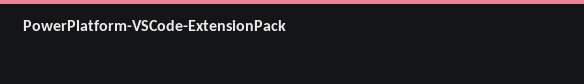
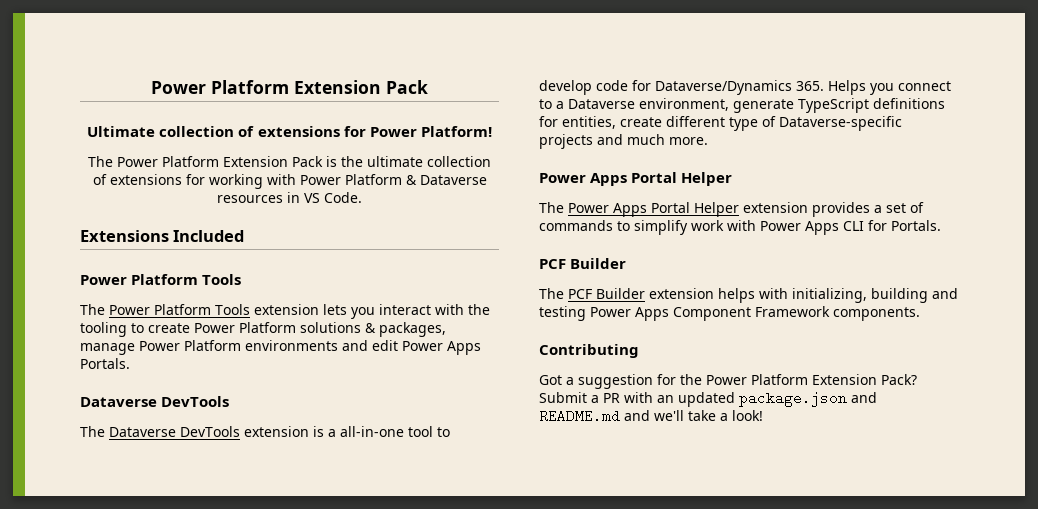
[23,20,286,31] PowerPlatform-VSCode-ExtensionPack -> [151,80,428,94] [87,126,492,137] [88,156,491,167] [92,174,487,189] [217,192,362,203] [80,230,245,242] [80,274,242,285] [80,304,490,319] [80,322,446,337] [80,340,481,355] [80,358,130,369] [80,396,230,407] [80,426,450,437] [539,80,951,95] [539,98,945,113] [539,116,902,131] [539,134,708,149] [539,172,733,186] [539,202,924,217] [539,220,941,235] [539,258,627,269] [539,288,958,303] [539,306,920,321] [539,344,639,358] [539,374,917,389] [539,391,877,407] [539,409,763,423] Power Platform Extension Pack // Ultimate collection of extensions for Power Platform! // The Power Platform Extension Pack is the ultimate collection of extensions for working with Power Platform & Dataverse resources in VS Code. // Extensions Included // Power Platform Tools // The Power Platform Tools extension lets you interact with the tooling to create Power Platform solutions & packages, manage Power Platform environments and edit Power Apps Portals. // Dataverse DevTools // The Dataverse DevTools extension is a all-in-one tool to develop code for Dataverse/Dynamics 365. Helps you connect to a Dataverse environment, generate TypeScript definitions for entities, create different type of Dataverse-specific projects and much more. // Power Apps Portal Helper // The Power Apps Portal Helper extension provides a set of commands to simplify work with Power Apps CLI for Portals. // PCF Builder // The PCF Builder extension helps with initializing, building and testing Power Apps Component Framework components. // Contributing // Got a suggestion for the Power Platform Extension Pack? Submit a PR with an updated package.json and README.md and we'll take a look!

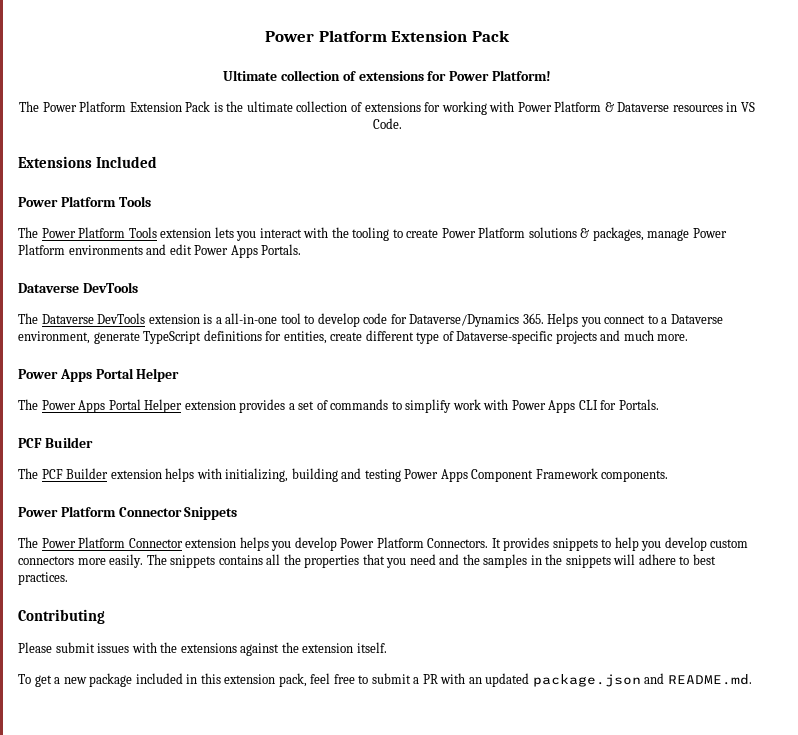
[539,344,639,358] [539,374,917,389] [539,392,587,403] Contributing // Got a suggestion for the Power Platform Extension Pack? Submit -> [18,506,238,520] [18,537,749,551] [18,554,716,568] [18,572,68,585] [18,609,105,624] [18,642,387,656] [18,673,411,687] Power Platform Connector Snippets // The Power Platform Connector extension helps you develop Power Platform Connectors. It provides snippets to help you develop custom connectors more easily. The snippets contains all the properties that you need and the samples in the snippets will adhere to best practices. // Contributing // Please submit issues with the extensions against the extension itself. // To get a new package included in this extension pack, feel free to submit
[539,409,763,423] README.md and we'll take a look! -> [667,674,752,685] README.md.

